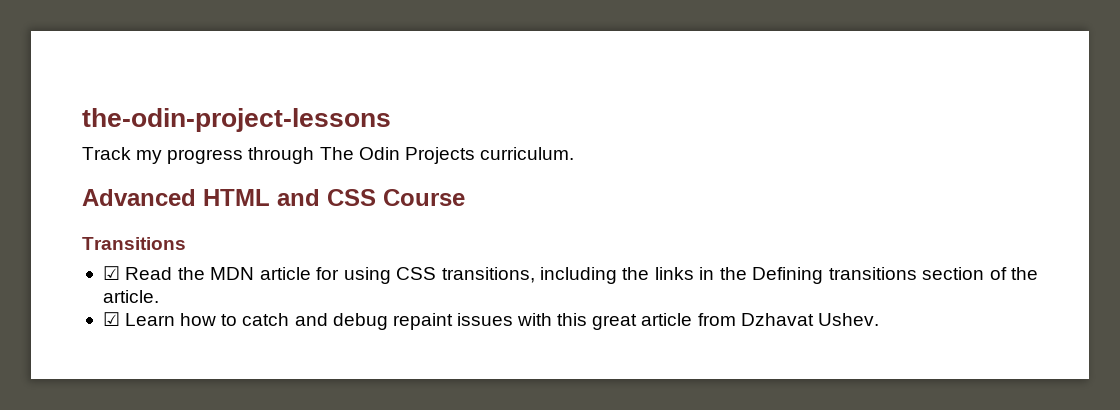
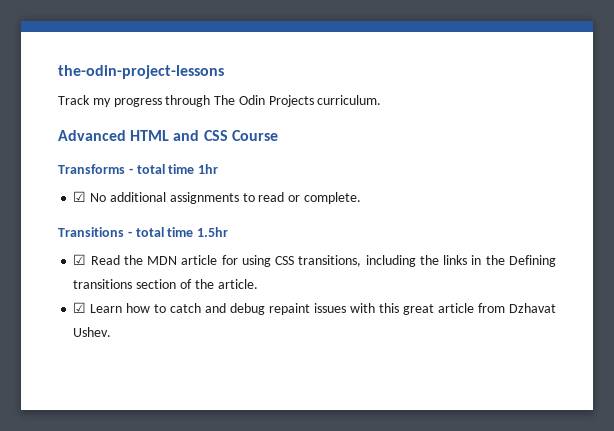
[82,237,186,250] Transitions -> [58,164,219,174] [73,191,361,204] [58,227,229,237] Transforms - total time 1hr // ☑ No additional assignments to read or complete. // Transitions - total time 1.5hr

